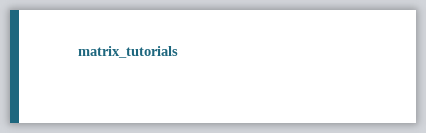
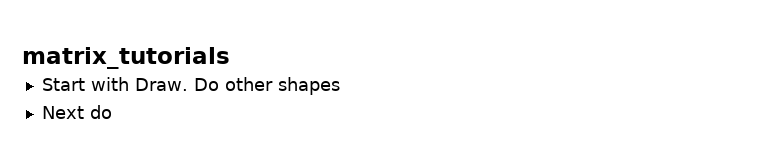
(178, 52) none -> [41,77,340,95] [41,105,112,119] // Start with Draw. Do other shapes // Next do

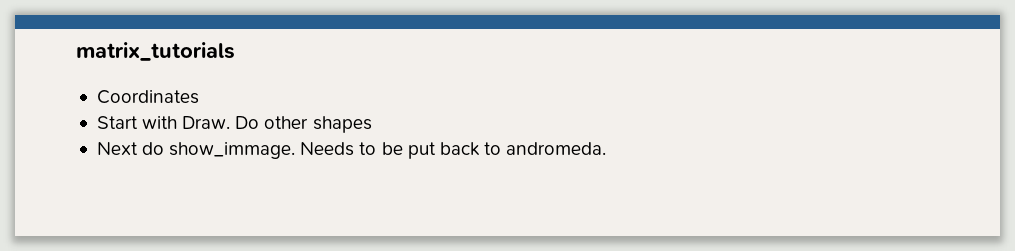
(230, 58) none -> [96,90,199,104] // Coordinates
(112, 112) none -> [169,142,607,159] show_immage. Needs to be put back to andromeda.

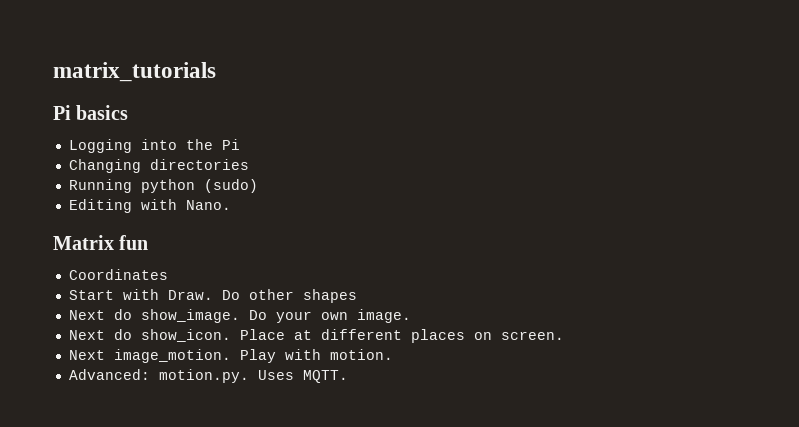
(235, 51) none -> [53,105,129,120] [68,139,240,153] [68,159,249,173] [68,179,258,193] [68,199,231,213] [53,235,149,250] // Pi basics // Logging into the Pi // Changing directories // Running python (sudo) // Editing with Nano. // Matrix fun
[169,142,607,159] show_immage. Needs to be put back to andromeda. -> [140,309,411,323] [68,329,564,343] [68,349,393,363] [68,369,348,383] show_image. Do your own image. // Next do show_icon. Place at different places on screen. // Next image_motion. Play with motion. // Advanced: motion.py. Uses MQTT.

